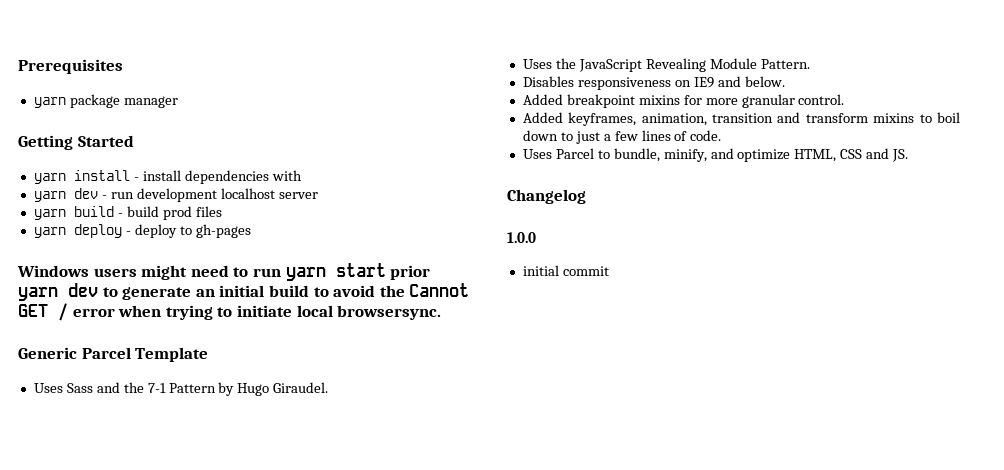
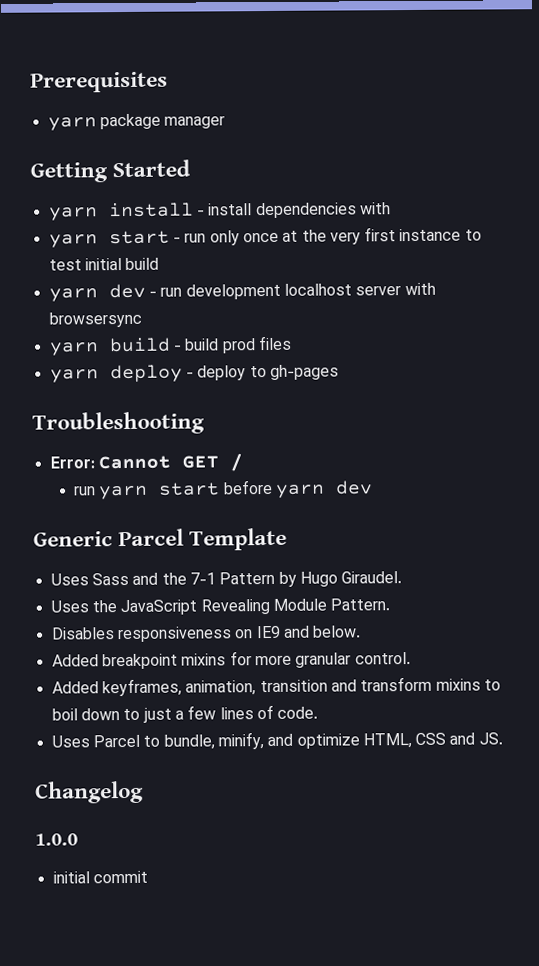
(302, 175) none -> [48,227,482,248] [48,257,160,271] // yarn start - run only once at the very first instance to test initial build
(318, 195) none -> [404,282,436,296] [48,311,142,328] with browsersync
[17,265,249,280] Windows users might need to -> [32,411,205,435] [49,453,243,472] Troubleshooting // Error: Cannot GET / //
[390,265,431,280] [18,283,470,301] [18,303,442,321] prior yarn dev to generate an initial build to avoid the Cannot GET / error when trying to initiate local browsersync. -> [222,479,374,498] before yarn dev

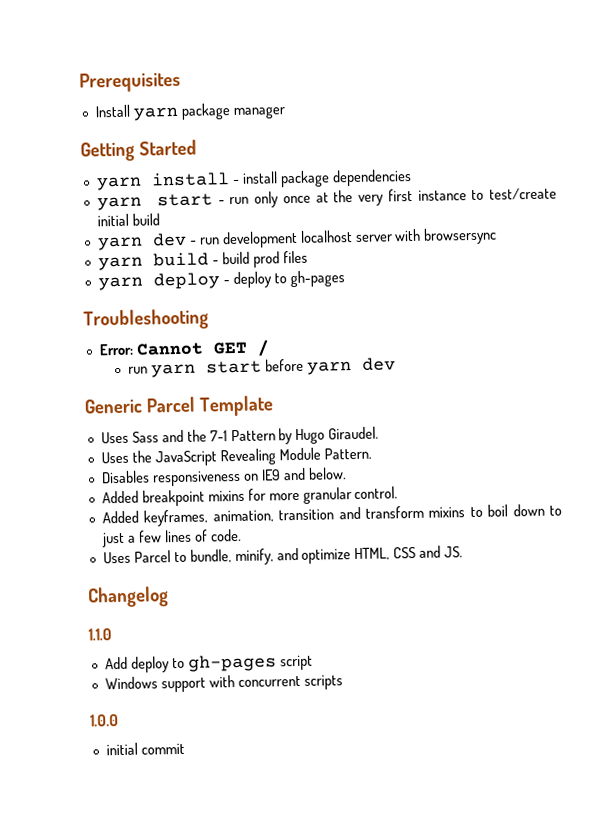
(168, 82) none -> [94,104,130,118] Install
(253, 209) none -> [279,170,330,188] package
[359,202,391,215] with -> (412, 178) none
[48,259,82,271] test -> [488,187,557,200] test/create
(144, 792) none -> [88,628,112,641] [104,654,313,673] [104,674,343,693] // 1.1.0 // Add deploy to gh-pages script // Windows support with concurrent scripts

